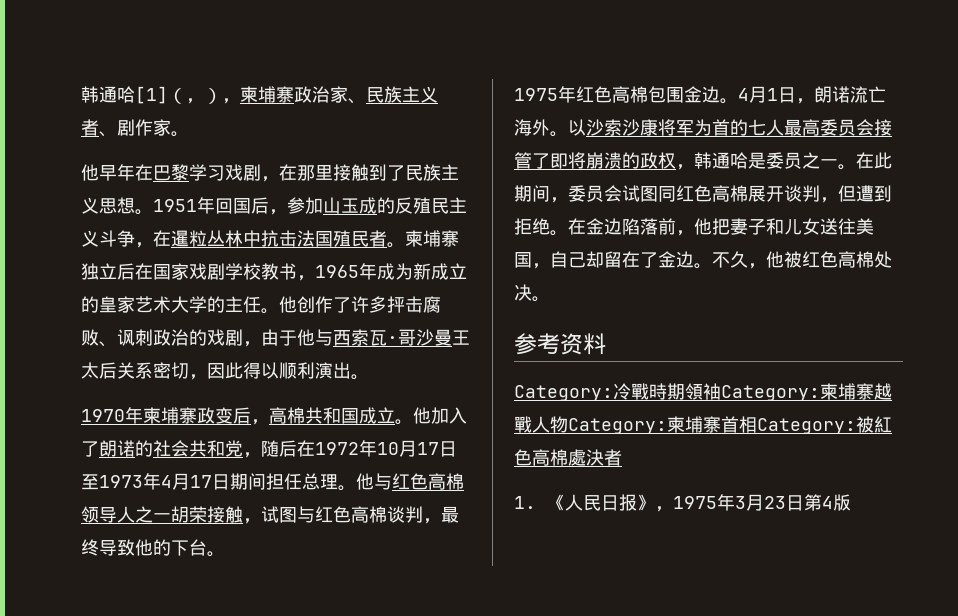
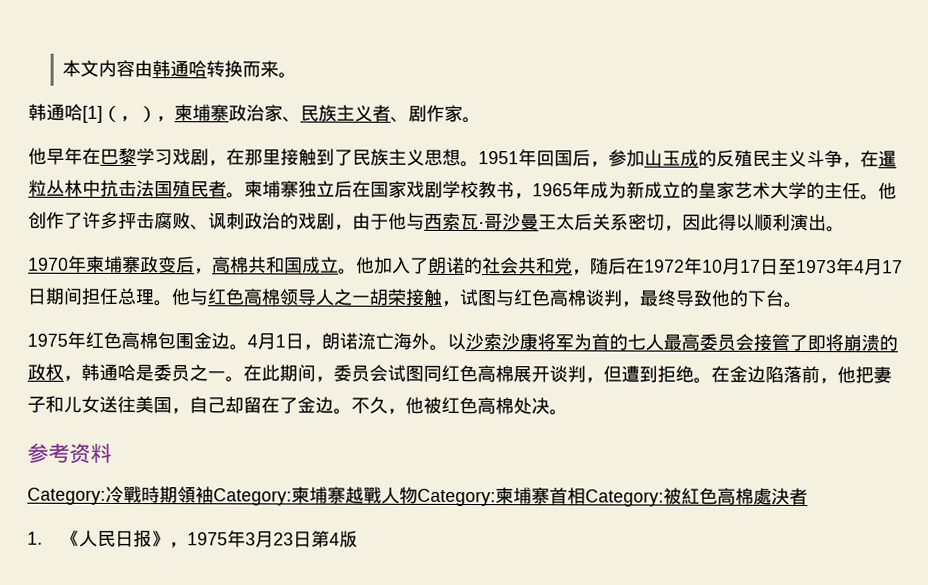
(81, 94) none -> [62,59,298,79] 本文内容由韩通哈转换而来。 //

